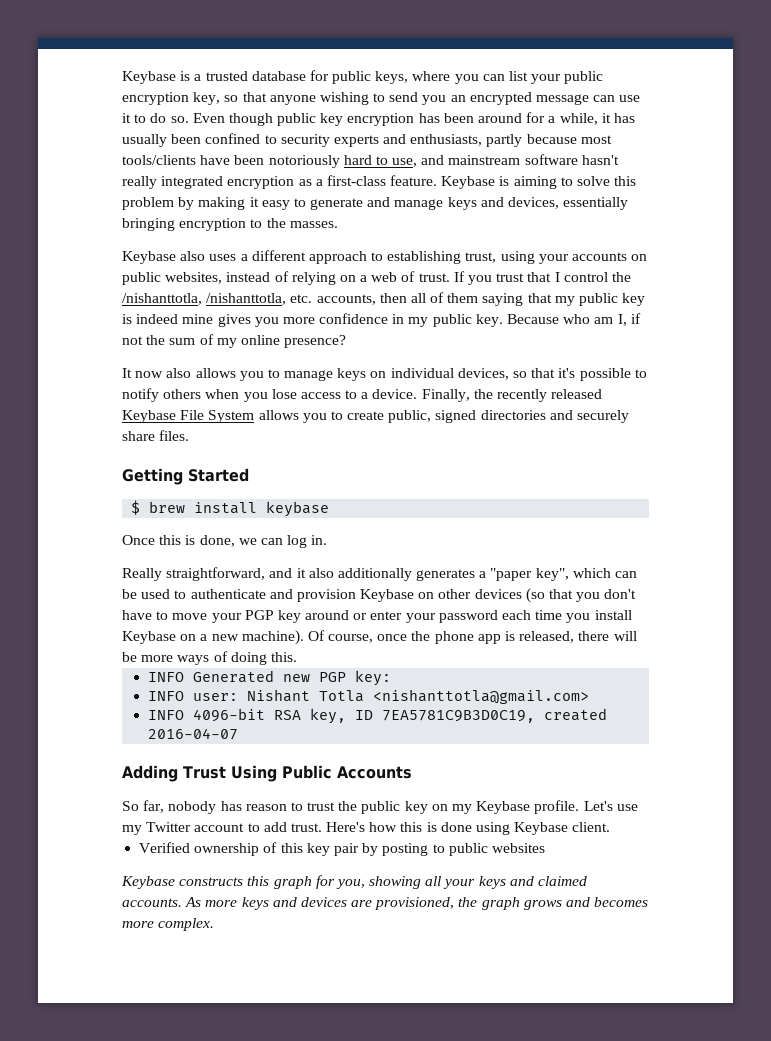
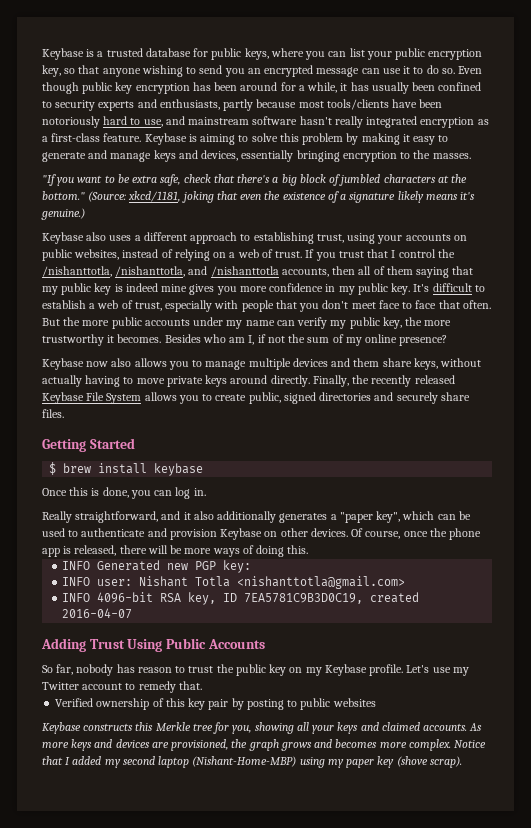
(338, 224) none -> [42,174,468,186] [42,191,476,203] [41,208,85,220] // "If you want to be extra safe, check that there's a big block of jumbled characters at the bottom." (Source: xkcd/1181, joking that even the existence of a signature likely means it's genuine.)
[290,294,313,303] etc. -> [188,266,279,277] and /nishanttotla
[507,314,560,324] Because -> [413,283,485,292] [42,300,491,312] [42,317,452,329] [42,334,201,346] It's difficult to establish a web of trust, especially with people that you don't meet face to face that often. But the more public accounts under my name can verify my public key, the more trustworthy it becomes. Besides
[122,368,132,378] It -> [42,358,84,370] Keybase
[337,368,647,381] [122,388,418,402] keys on individual devices, so that it's possible to notify others when you lose access to a device. -> [248,358,482,370] [42,375,310,387] multiple devices and them share keys, without actually having to move private keys around directly.
[238,538,257,545] we -> [130,490,151,499] you
[474,588,637,603] [122,610,632,623] [122,630,304,645] devices (so that you don't have to move your PGP key around or enter your password each time you install Keybase on a new machine). -> [310,528,348,537] devices.
[263,822,611,835] add trust. Here's how this is done using Keybase client. -> [138,681,202,693] remedy that.
[273,876,312,889] graph -> [155,722,213,731] Merkle tree
(215, 924) none -> [454,740,487,748] [42,756,462,768] Notice that I added my second laptop (Nishant-Home-MBP) using my paper key (shove scrap).

